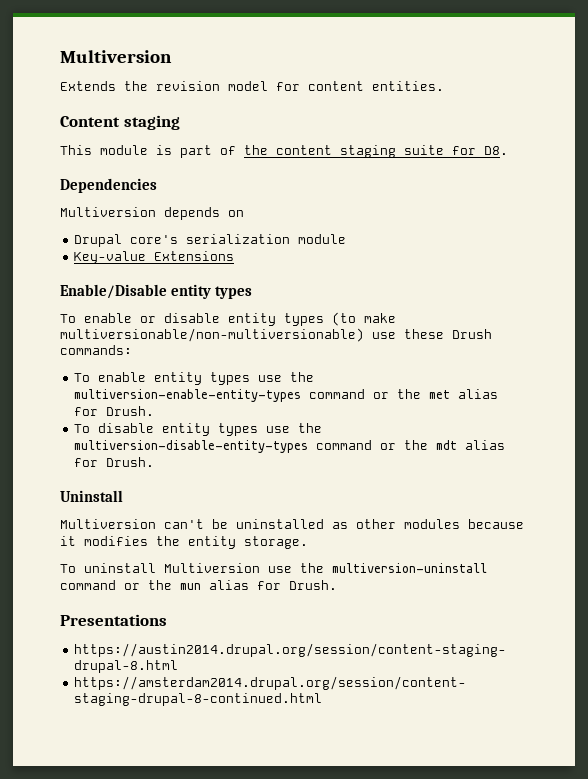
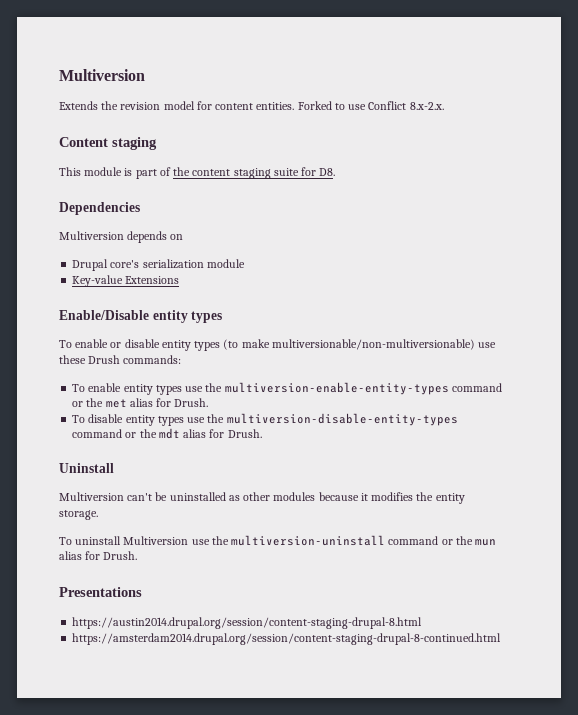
(444, 86) none -> [297,101,444,110] Forked to use Conflict 8.x-2.x.

